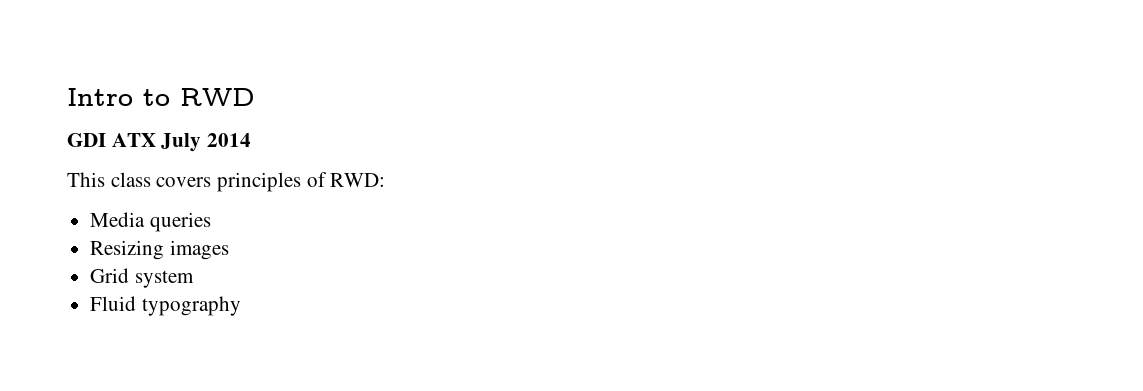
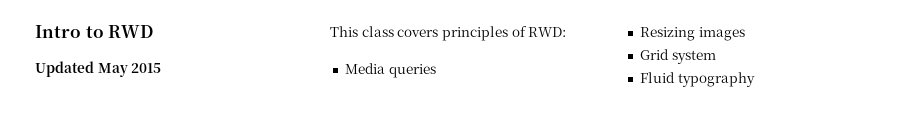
[67,133,252,152] GDI ATX July 2014 -> [35,61,162,77] Updated May 2015

